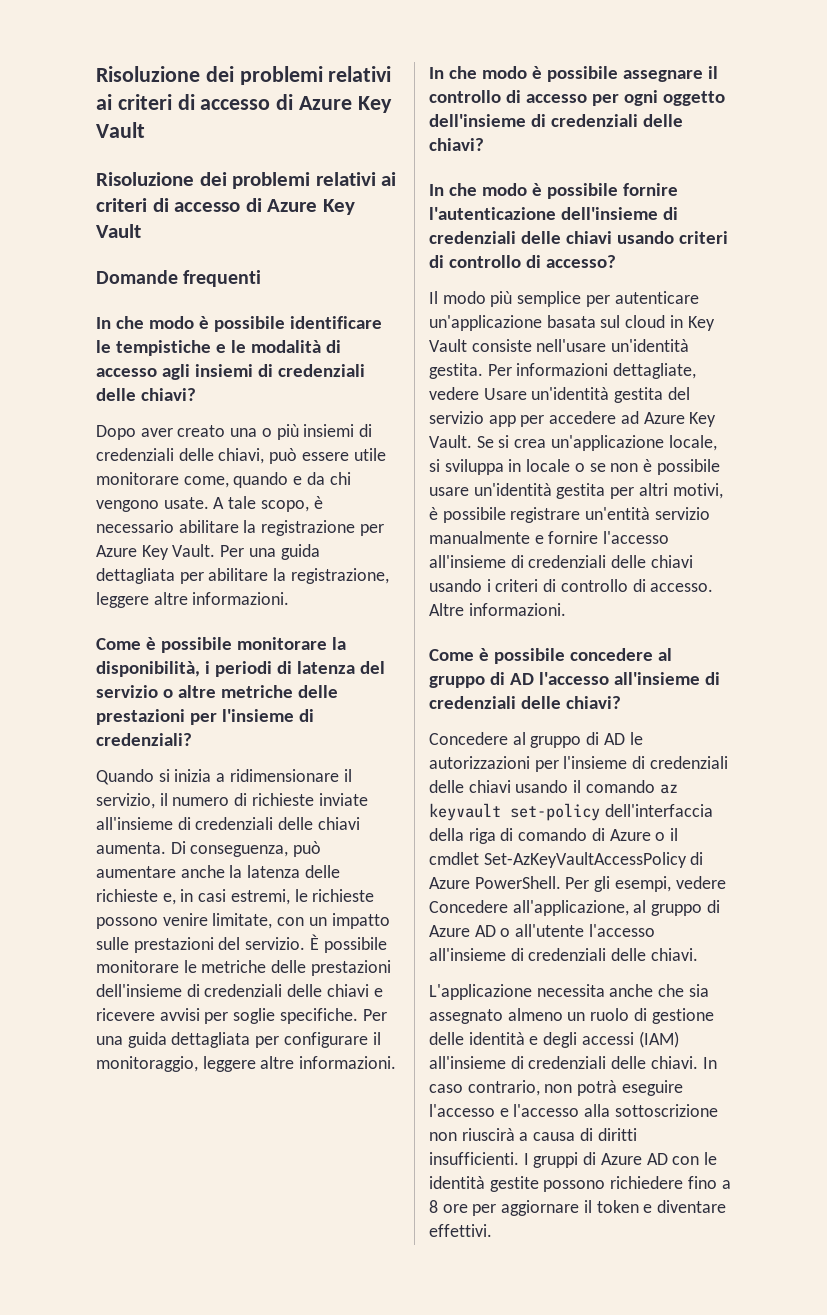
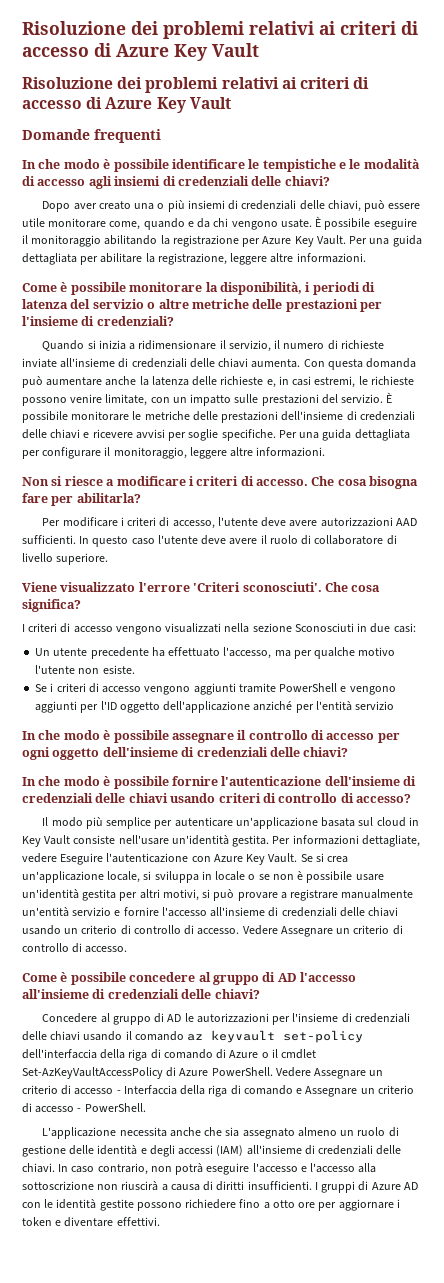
[213,496,323,512] [96,520,239,533] A tale scopo, è necessario abilitare -> [315,216,417,230] [22,235,158,247] È possibile eseguire il monitoraggio abilitando
[170,841,289,857] Di conseguenza, -> [303,358,417,370] Con questa domanda
(397, 1062) none -> [22,476,419,489] [22,493,141,506] [42,517,417,529] [22,535,397,547] [22,553,109,565] [22,582,381,592] [22,599,81,612] [22,623,416,635] [35,647,396,659] [35,665,135,674] [35,683,396,695] [35,701,395,713] // Non si riesce a modificare i criteri di accesso. Che cosa bisogna fare per abilitarla? // Per modificare i criteri di accesso, l'utente deve avere autorizzazioni AAD sufficienti. In questo caso l'utente deve avere il ruolo di collaboratore di livello superiore. // Viene visualizzato l'errore 'Criteri sconosciuti'. Che cosa significa? // I criteri di accesso vengono visualizzati nella sezione Sconosciuti in due casi: // Un utente precedente ha effettuato l'accesso, ma per qualche motivo l'utente non esiste. // Se i criteri di accesso vengono aggiunti tramite PowerShell e vengono aggiunti per l'ID oggetto dell'applicazione anziché per l'entità servizio
[483,387,690,403] [429,411,639,427] Usare un'identità gestita del servizio app per accedere ad -> [60,853,211,865] Eseguire l'autenticazione con
[429,507,581,523] è possibile registrare -> [202,889,414,901] si può provare a registrare manualmente
[429,531,530,544] manualmente -> (112, 911) none
[486,579,714,592] [429,603,566,616] i criteri di controllo di accesso. Altre informazioni. -> [64,925,403,937] [22,943,128,953] un criterio di controllo di accesso. Vedere Assegnare un criterio di controllo di accesso.
[565,876,726,892] [429,900,720,916] [429,924,655,937] [429,948,698,961] Per gli esempi, vedere Concedere all'applicazione, al gruppo di Azure AD o all'utente l'accesso all'insieme di credenziali delle chiavi. -> [275,1067,384,1079] [22,1085,414,1097] [22,1103,146,1113] Vedere Assegnare un criterio di accesso - Interfaccia della riga di comando e Assegnare un criterio di accesso - PowerShell.
[429,1200,438,1213] 8 -> [272,1200,295,1208] otto
[583,1200,592,1213] il -> [396,1199,400,1208] i

